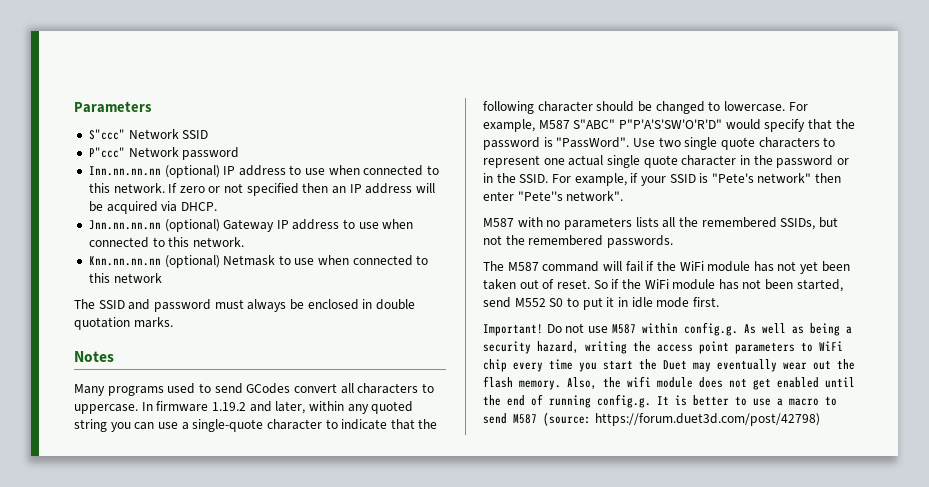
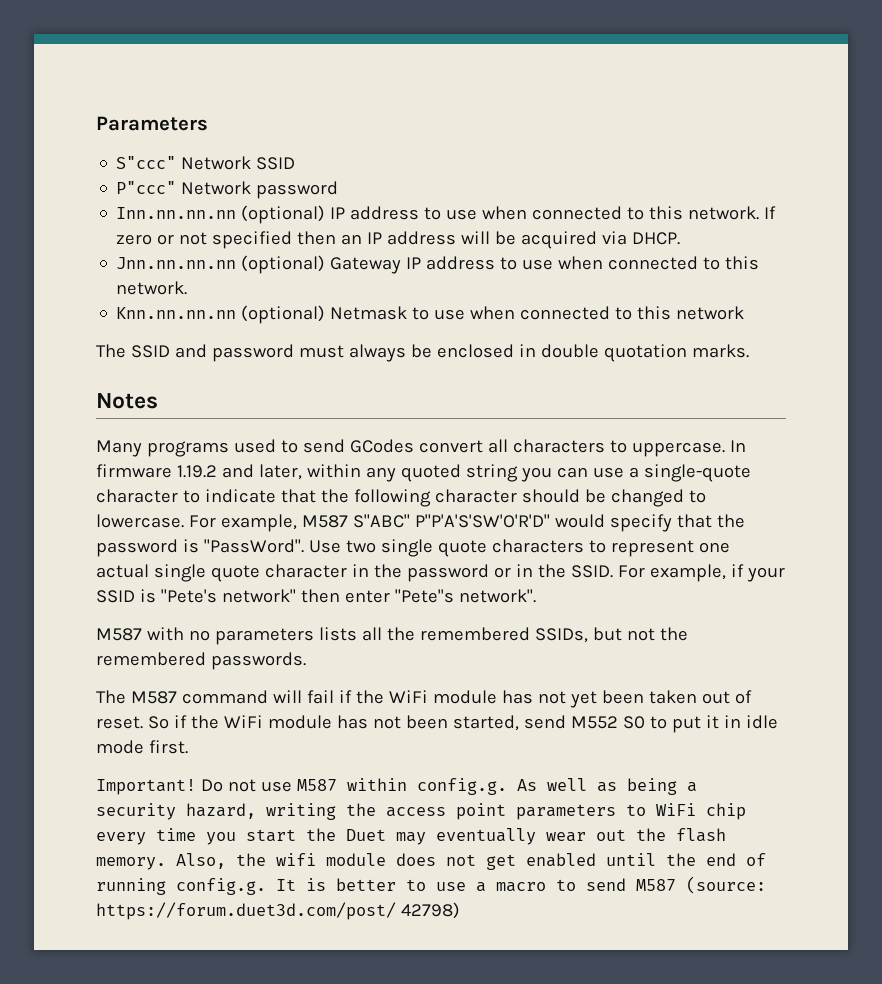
[594,413,820,426] https://forum.duet3d.com/post/42798) -> [96,902,460,920] https://forum.duet3d.com/post/ 42798)

